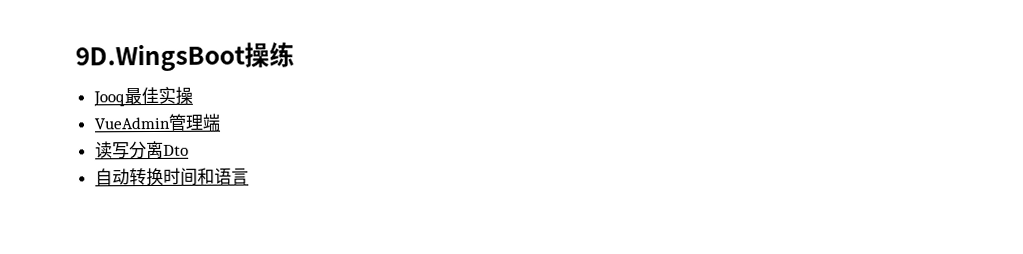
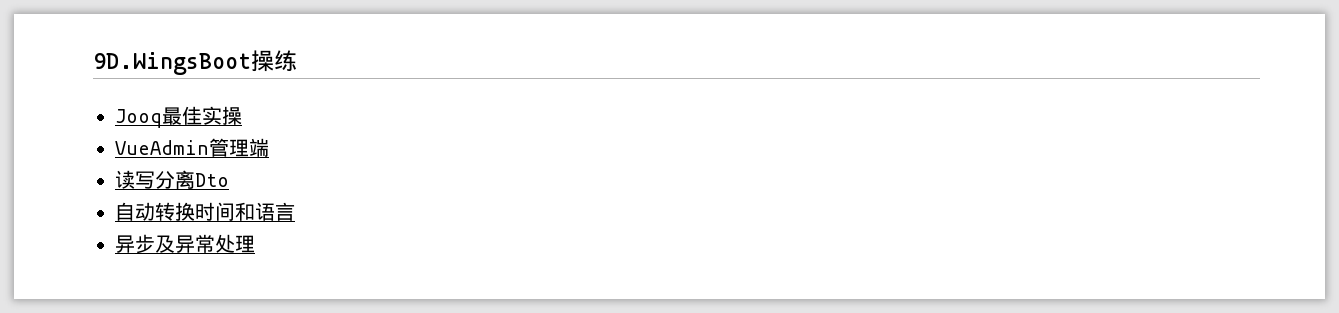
(249, 176) none -> [115,234,255,254] // 异步及异常处理

